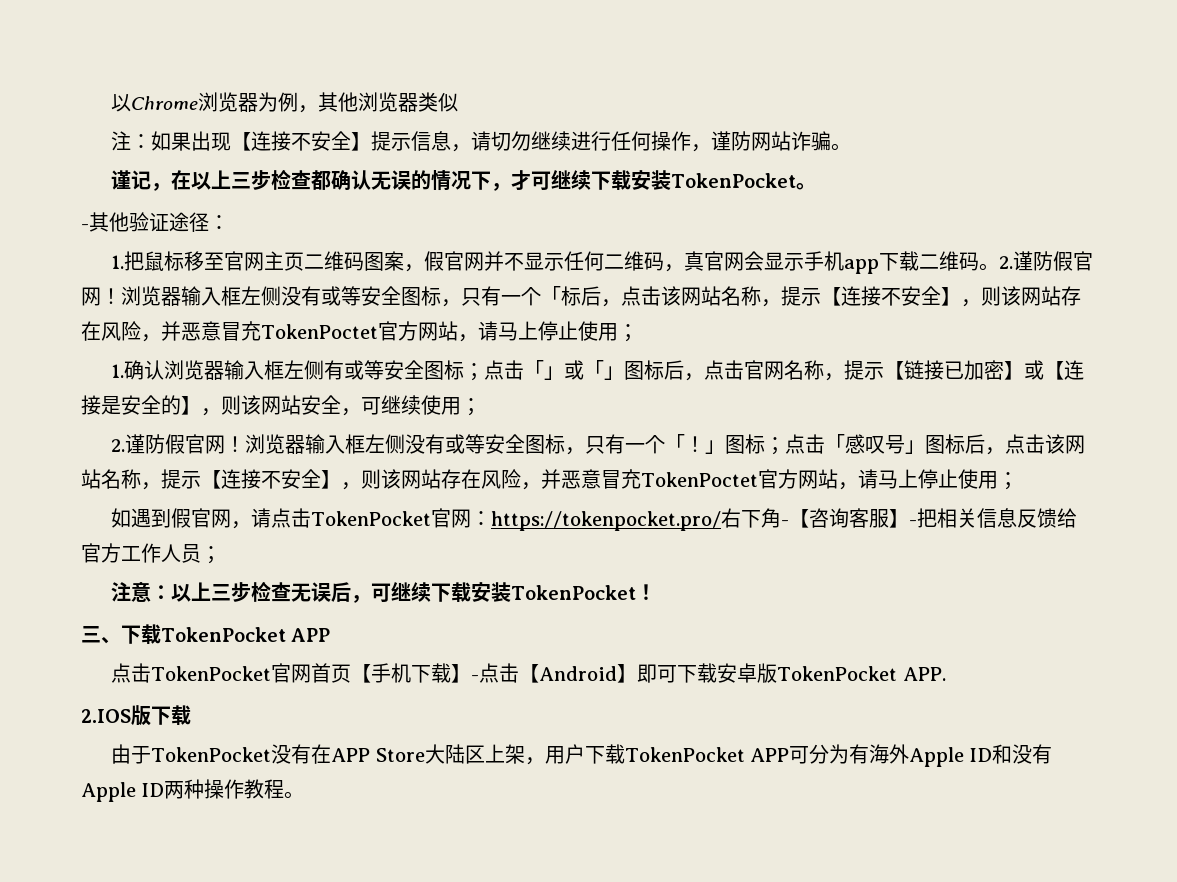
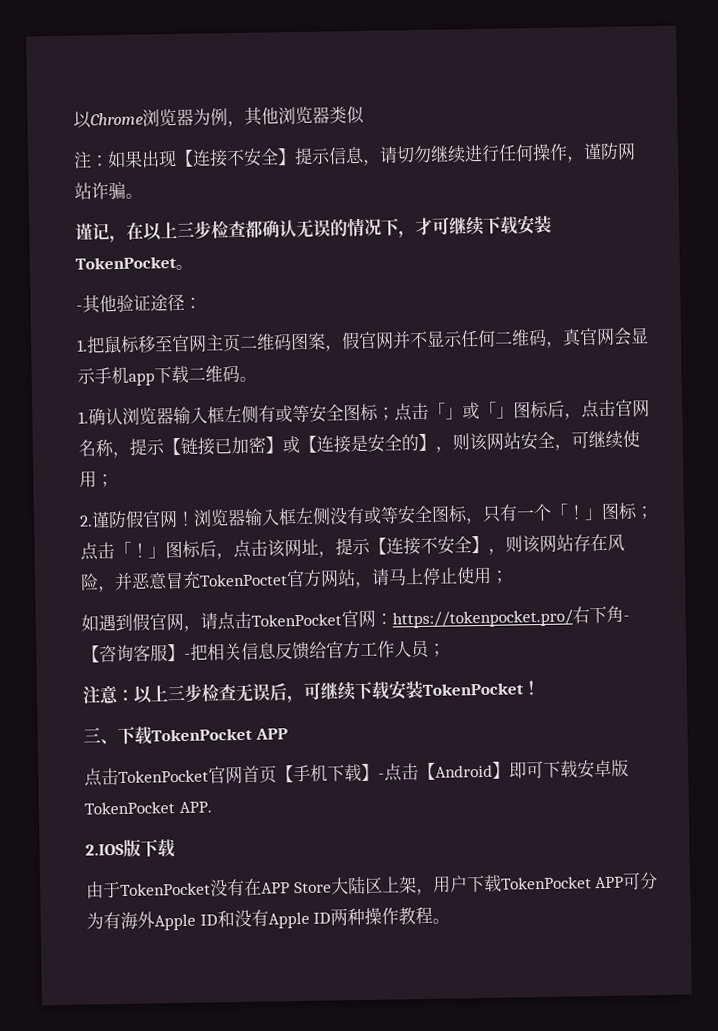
[999,251,1094,271] [81,286,1081,307] [81,321,638,342] 2.谨防假官网！浏览器输入框左侧没有或等安全图标，只有一个「标后，点击该网站名称，提示【连接不安全】，则该网站存在风险，并恶意冒充TokenPoctet官方网站，请马上停止使用； -> (257, 379) none
[845,434,906,454] 感叹号 -> [131,542,149,558] ！
[81,469,141,489] 站名称 -> [301,538,319,555] 址

